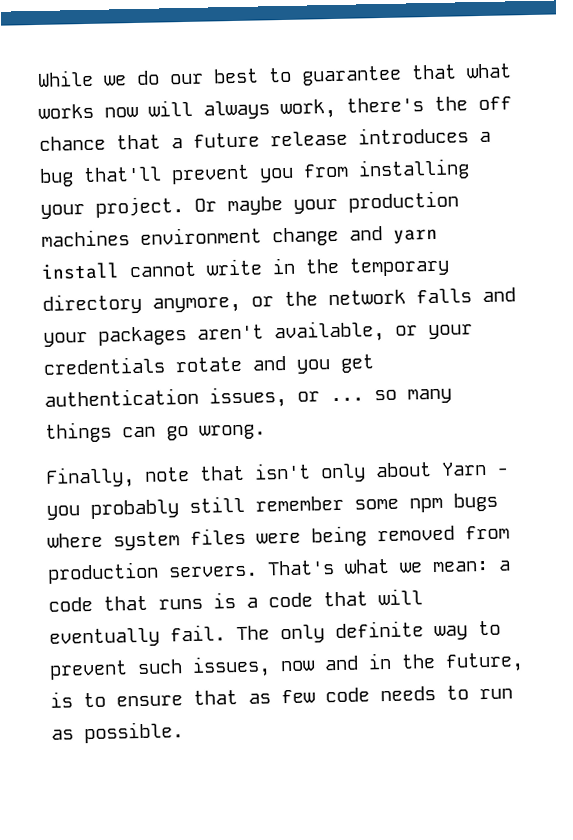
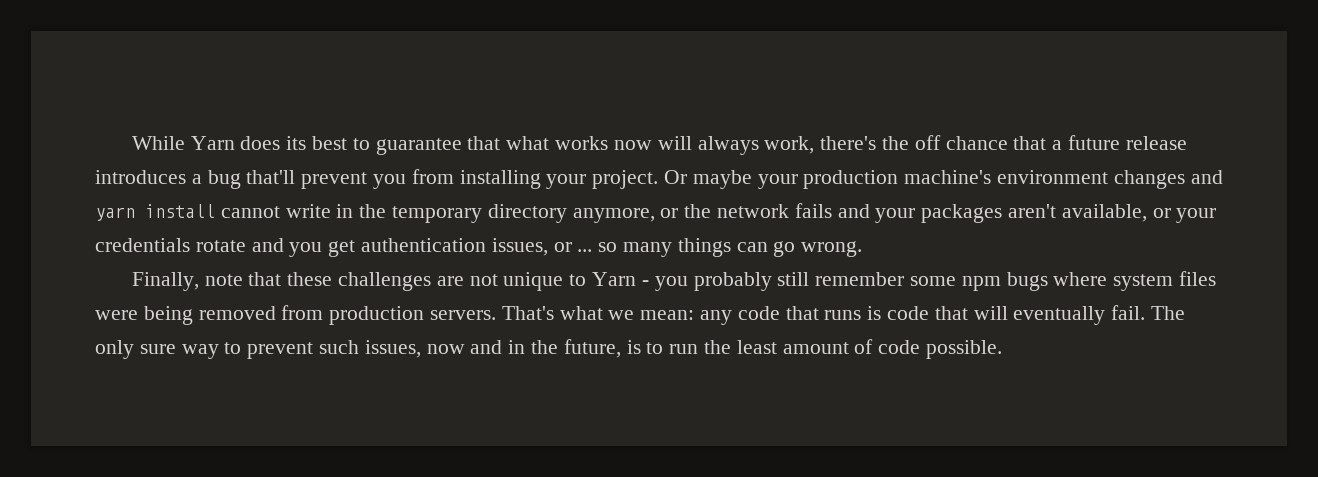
[103,70,204,86] we do our -> [190,136,307,150] Yarn does its
[41,226,339,247] machines environment change -> [904,170,1185,189] machine's environment changes
[416,288,472,304] falls -> [794,203,832,218] fails
[254,462,432,483] isn't only about -> [287,272,587,291] these challenges are not unique to
[498,560,511,571] a -> [700,310,733,325] any
[246,597,258,608] a -> (882, 313) none
[335,620,424,639] definite -> [139,344,176,354] sure
[116,685,513,707] [51,729,74,740] ensure that as few code needs to run as -> [669,339,921,354] run the least amount of code

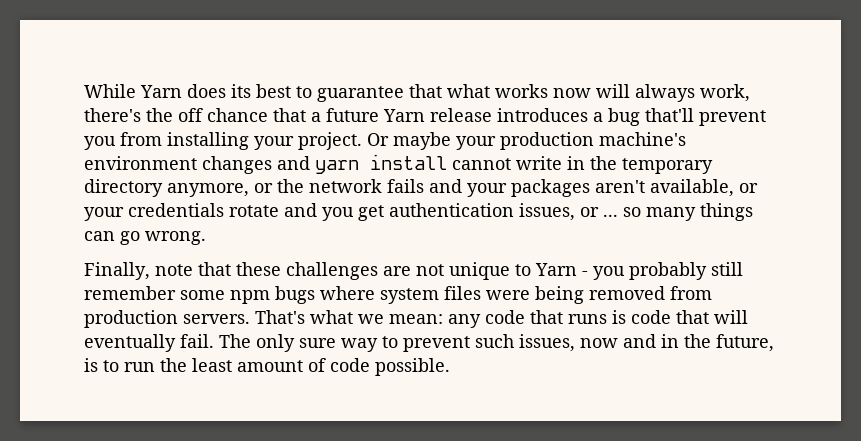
(1120, 142) none -> [383,109,425,122] Yarn

